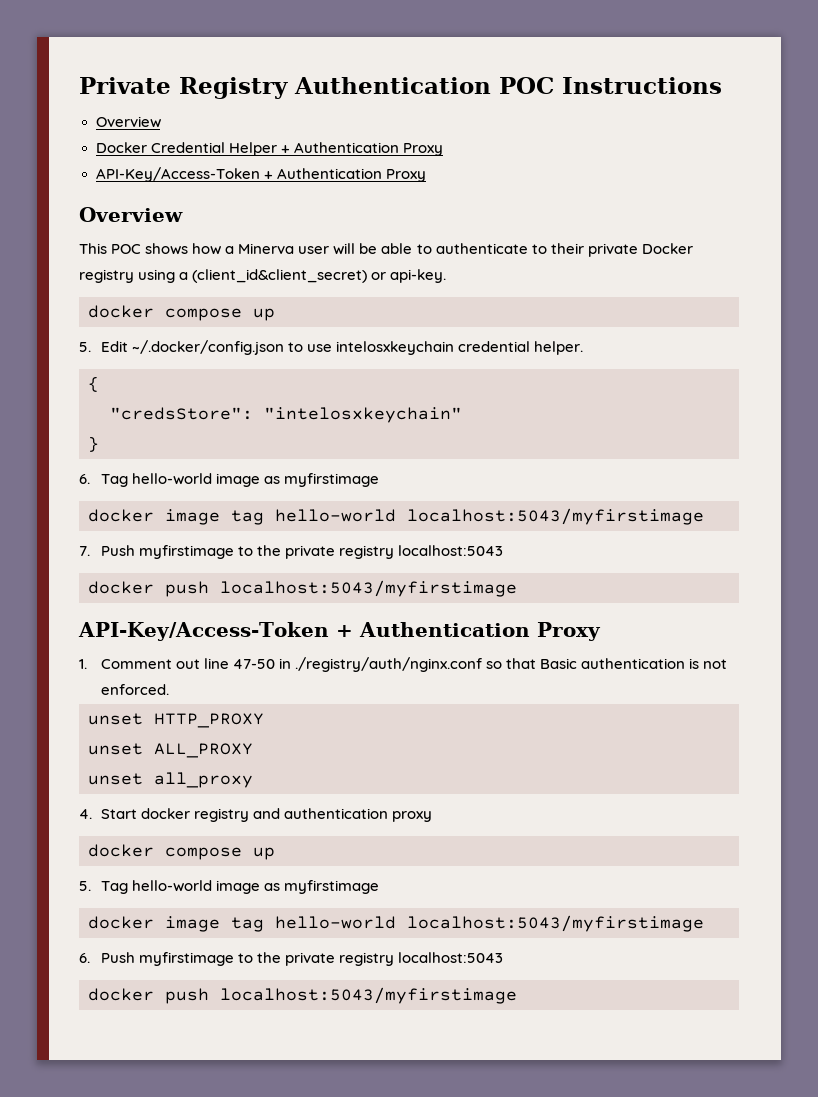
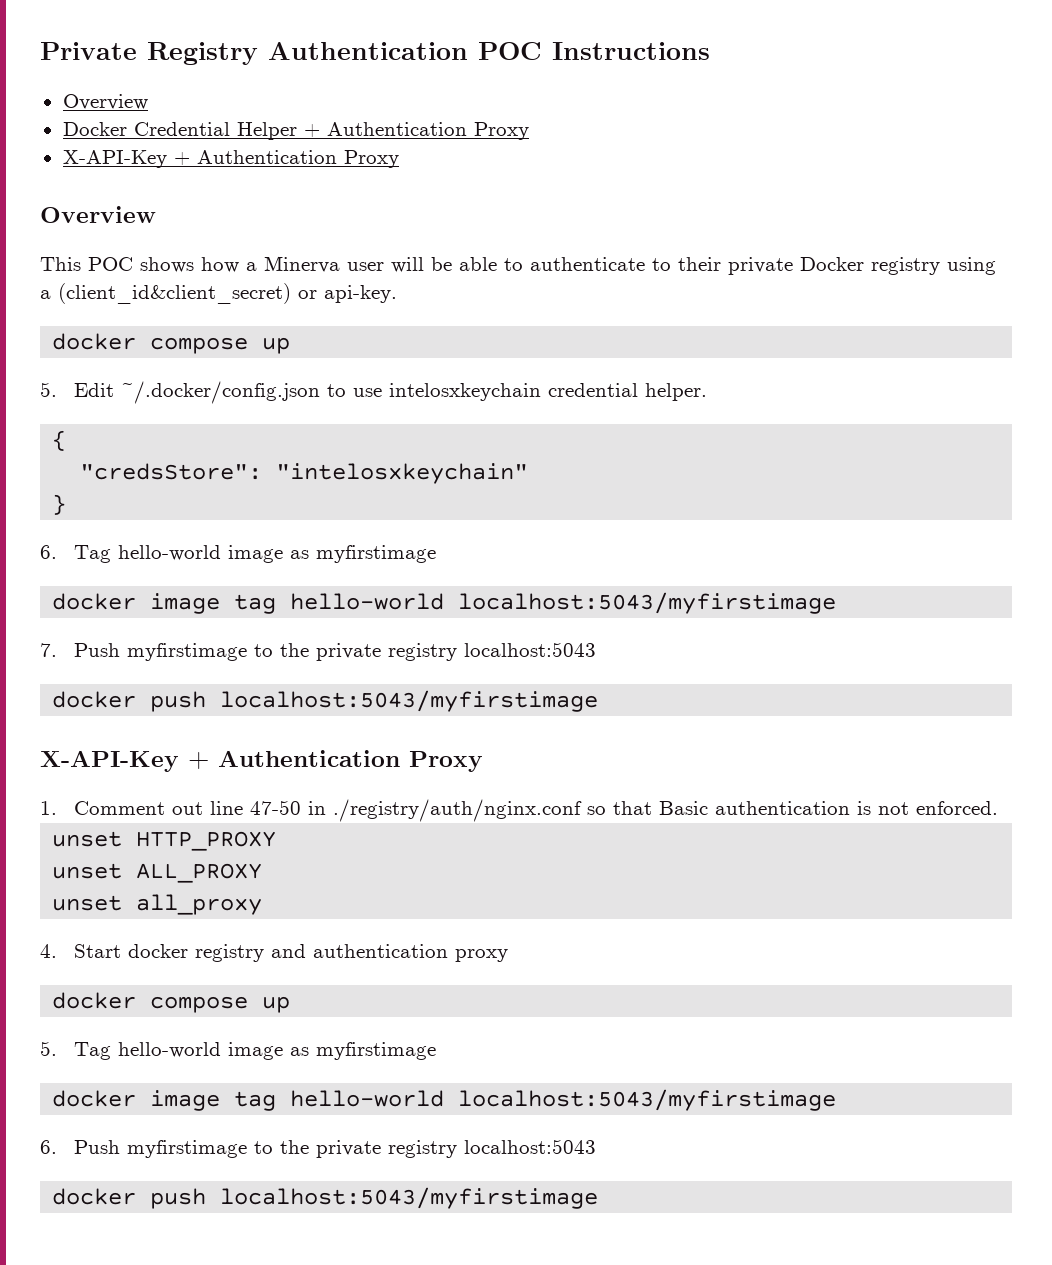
[95,167,260,182] API-Key/Access-Token -> [62,150,167,168] X-API-Key
[78,622,329,641] API-Key/Access-Token -> [40,750,179,772] X-API-Key

